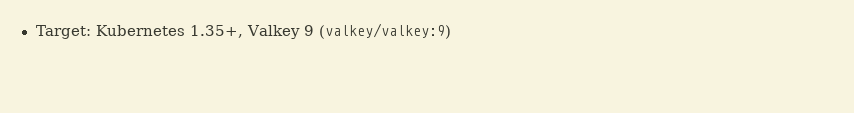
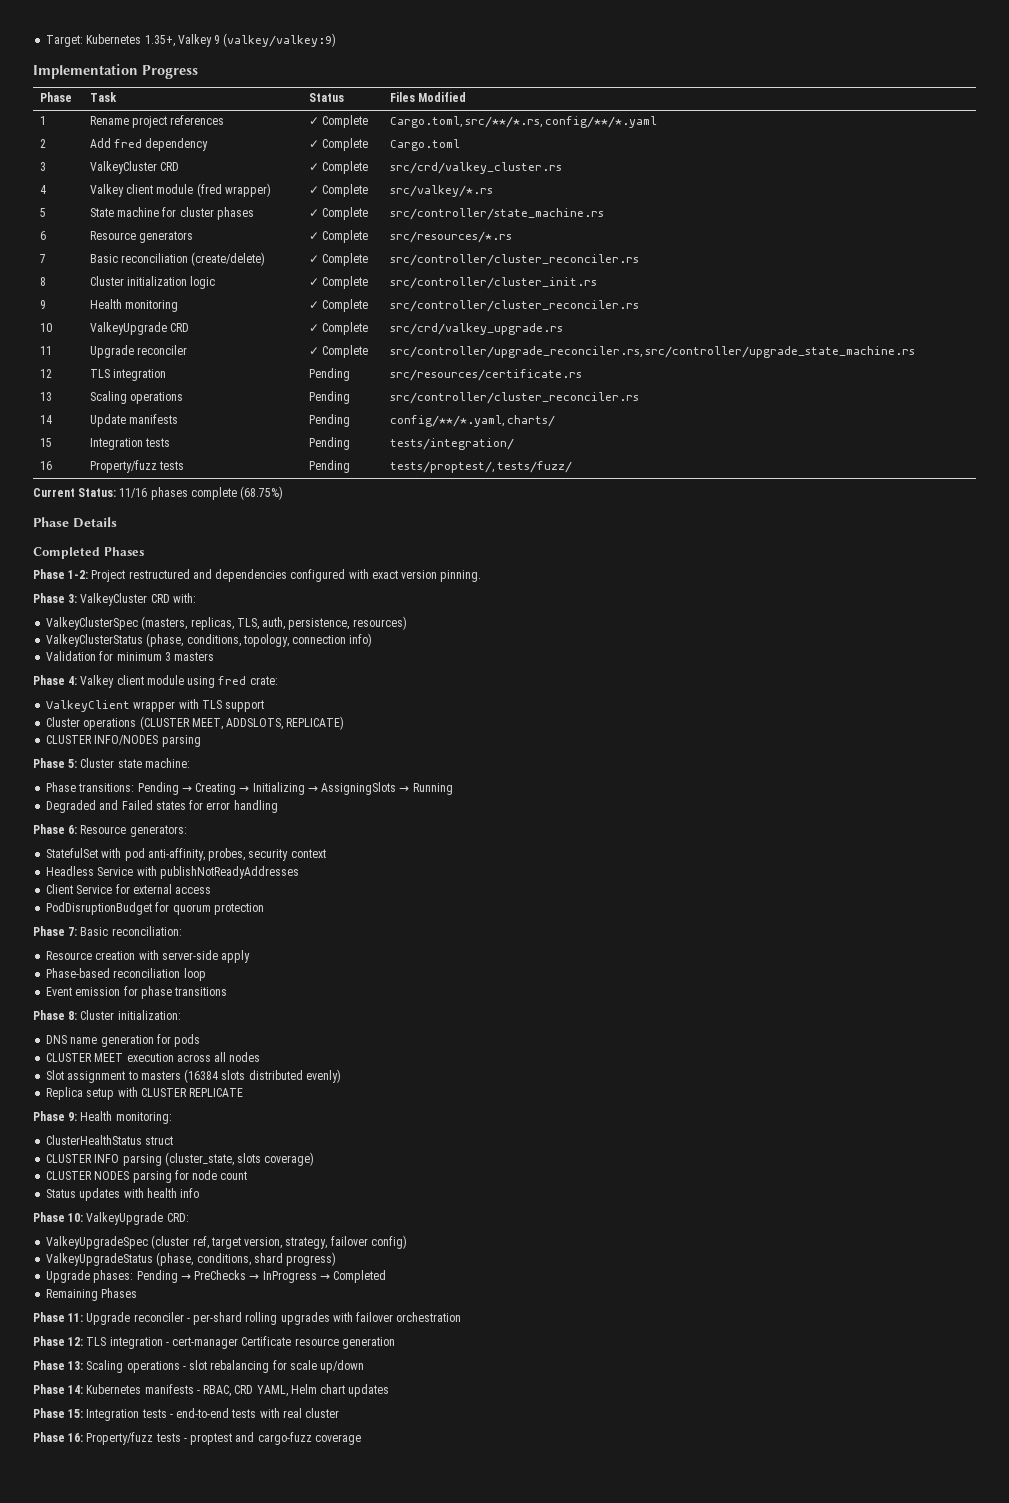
(452, 31) none -> [33,64,198,79] [39,92,72,102] [89,92,117,102] [308,93,344,102] [389,92,467,102] [39,116,46,125] [89,115,225,128] [308,115,369,128] [389,116,658,128] [39,139,46,148] [89,138,209,151] [308,138,369,151] [389,139,460,151] [39,162,46,171] [89,161,180,174] [308,161,369,174] [389,162,562,174] [39,185,46,194] [89,183,271,197] [308,184,369,197] [389,185,493,197] [39,208,46,217] [89,207,254,220] [308,207,369,220] [389,208,604,220] [39,231,46,240] [89,231,194,243] [308,230,369,243] [389,231,512,243] [39,254,46,263] [89,252,266,266] [308,253,369,266] [389,254,639,266] [39,277,46,286] [89,276,216,289] [308,276,369,289] [389,277,597,289] [39,300,46,309] [89,299,179,312] [308,299,369,312] [389,300,639,312] [39,323,52,332] [89,322,190,335] [308,322,369,335] [389,323,563,335] [39,346,52,355] [89,345,188,358] [308,345,369,358] [389,346,916,358] [39,369,52,378] [89,369,167,381] [308,368,350,381] [389,369,582,381] [39,392,52,401] [89,391,184,404] [308,391,350,404] [389,392,639,404] [39,415,52,424] [89,414,179,427] [308,414,350,427] [389,415,556,427] [39,438,52,447] [89,438,171,450] [308,437,350,450] [389,438,514,450] [39,461,52,470] [89,460,185,473] [308,460,350,473] [389,461,573,473] [33,486,284,500] [33,517,117,528] [33,547,144,559] [33,569,482,582] [33,593,196,606] [46,616,407,630] [46,633,373,647] [46,651,215,661] [33,675,278,688] [46,699,265,712] [46,716,345,730] [46,735,201,747] [33,758,190,768] [46,782,453,795] [46,800,278,813] [33,824,187,837] [46,848,326,861] [46,866,299,879] [46,884,212,894] [46,902,264,915] [33,926,182,936] [46,950,251,963] [46,968,206,981] [46,986,228,999] [33,1010,181,1020] [46,1034,201,1047] [46,1052,261,1062] [46,1069,341,1083] [46,1087,244,1100] [33,1111,172,1124] [46,1135,174,1145] [46,1152,315,1166] [46,1170,248,1183] [46,1188,200,1201] [33,1212,189,1225] [46,1235,407,1249] [46,1252,337,1266] [46,1270,387,1283] [46,1288,138,1301] [33,1312,462,1325] [33,1336,395,1349] [33,1360,365,1373] [33,1384,390,1397] [33,1408,340,1421] [33,1432,361,1445] // Implementation Progress // Phase | Task | Status | Files Modified // 1 | Rename project references | ✓ Complete | Cargo.toml, src/**/*.rs, config/**/*.yaml // 2 | Add fred dependency | ✓ Complete | Cargo.toml // 3 | ValkeyCluster CRD | ✓ Complete | src/crd/valkey_cluster.rs // 4 | Valkey client module (fred wrapper) | ✓ Complete | src/valkey/*.rs // 5 | State machine for cluster phases | ✓ Complete | src/controller/state_machine.rs // 6 | Resource generators | ✓ Complete | src/resources/*.rs // 7 | Basic reconciliation (create/delete) | ✓ Complete | src/controller/cluster_reconciler.rs // 8 | Cluster initialization logic | ✓ Complete | src/controller/cluster_init.rs // 9 | Health monitoring | ✓ Complete | src/controller/cluster_reconciler.rs // 10 | ValkeyUpgrade CRD | ✓ Complete | src/crd/valkey_upgrade.rs // 11 | Upgrade reconciler | ✓ Complete | src/controller/upgrade_reconciler.rs, src/controller/upgrade_state_machine.rs // 12 | TLS integration | Pending | src/resources/certificate.rs // 13 | Scaling operations | Pending | src/controller/cluster_reconciler.rs // 14 | Update manifests | Pending | config/**/*.yaml, charts/ // 15 | Integration tests | Pending | tests/integration/ // 16 | Property/fuzz tests | Pending | tests/proptest/, tests/fuzz/ // Current Status: 11/16 phases complete (68.75%) // Phase Details // Completed Phases // Phase 1-2: Project restructured and dependencies configured with exact version pinning. // Phase 3: ValkeyCluster CRD with: // ValkeyClusterSpec (masters, replicas, TLS, auth, persistence, resources) // ValkeyClusterStatus (phase, conditions, topology, connection info) // Validation for minimum 3 masters // Phase 4: Valkey client module using fred crate: // ValkeyClient wrapper with TLS support // Cluster operations (CLUSTER MEET, ADDSLOTS, REPLICATE) // CLUSTER INFO/NODES parsing // Phase 5: Cluster state machine: // Phase transitions: Pending → Creating → Initializing → AssigningSlots → Running // Degraded and Failed states for error handling // Phase 6: Resource generators: // StatefulSet with pod anti-affinity, probes, security context // Headless Service with publishNotReadyAddresses // Client Service for external access // PodDisruptionBudget for quorum protection // Phase 7: Basic reconciliation: // Resource creation with server-side apply // Phase-based reconciliation loop // Event emission for phase transitions // Phase 8: Cluster initialization: // DNS name generation for pods // CLUSTER MEET execution across all nodes // Slot assignment to masters (16384 slots distributed evenly) // Replica setup with CLUSTER REPLICATE // Phase 9: Health monitoring: // ClusterHealthStatus struct // CLUSTER INFO parsing (cluster_state, slots coverage) // CLUSTER NODES parsing for node count // Status updates with health info // Phase 10: ValkeyUpgrade CRD: // ValkeyUpgradeSpec (cluster ref, target version, strategy, failover config) // ValkeyUpgradeStatus (phase, conditions, shard progress) // Upgrade phases: Pending → PreChecks → InProgress → Completed // Remaining Phases // Phase 11: Upgrade reconciler - per-shard rolling upgrades with failover orchestration // Phase 12: TLS integration - cert-manager Certificate resource generation // Phase 13: Scaling operations - slot rebalancing for scale up/down // Phase 14: Kubernetes manifests - RBAC, CRD YAML, Helm chart updates // Phase 15: Integration tests - end-to-end tests with real cluster // Phase 16: Property/fuzz tests - proptest and cargo-fuzz coverage

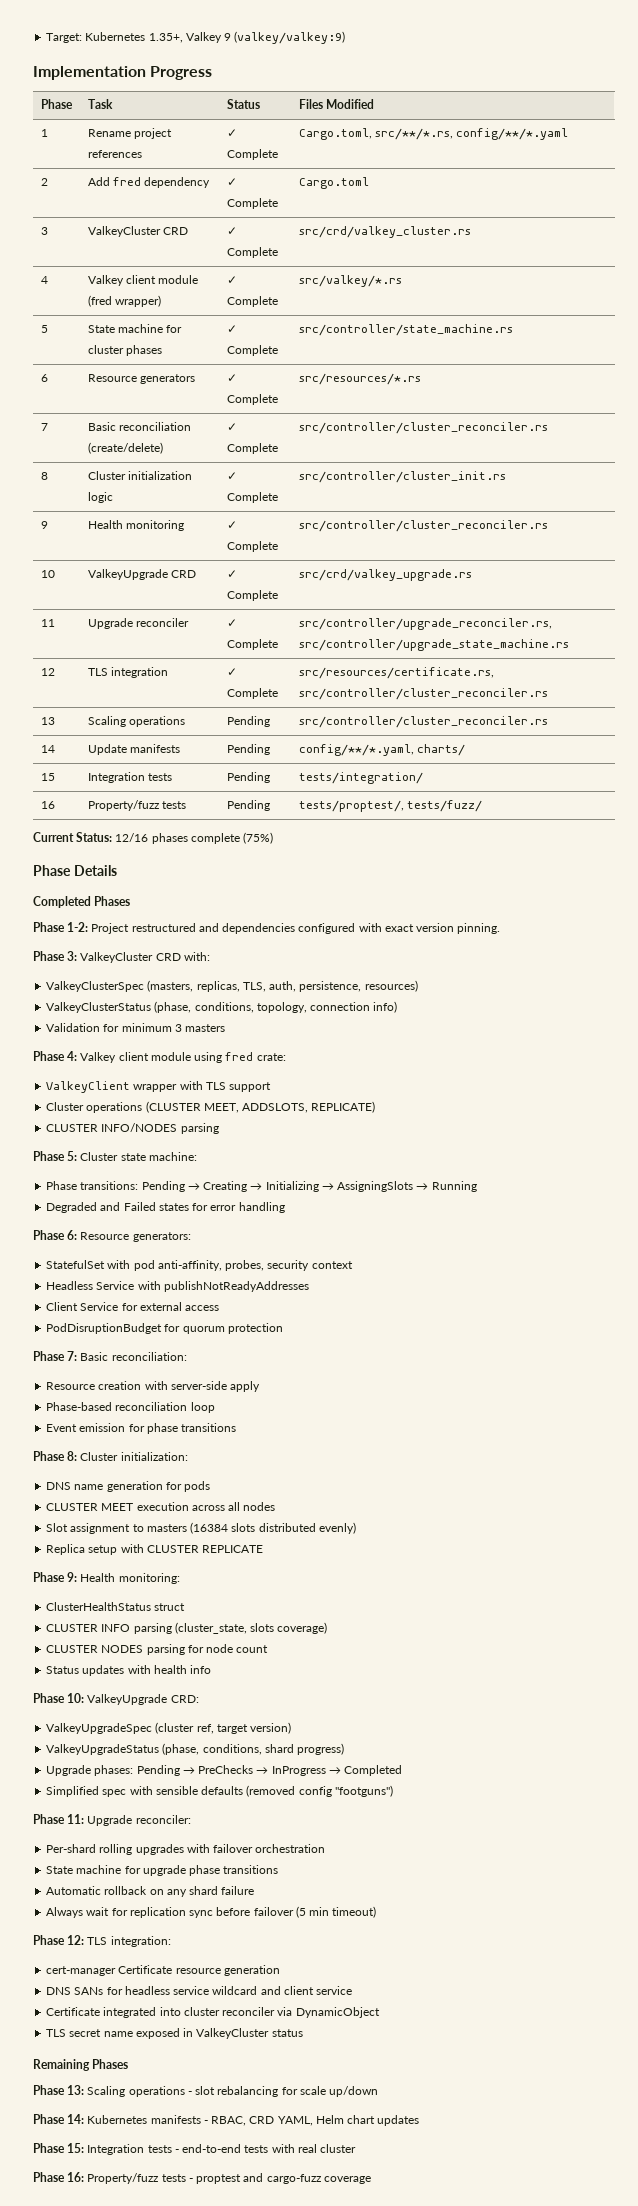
[308,368,350,381] [389,369,582,381] Pending | src/resources/certificate.rs -> [226,668,237,676] [226,688,278,699] [298,667,494,679] [298,688,548,700] ✓ Complete | src/resources/certificate.rs, src/controller/cluster_reconciler.rs
[119,488,148,498] 11/16 -> [115,833,149,842] 12/16
[240,486,284,500] (68.75%) -> [243,832,274,844] (75%)
[244,1235,407,1249] version, strategy, failover config) -> [250,1722,292,1734] version)
[46,1288,138,1301] Remaining Phases -> [46,1785,393,1797] Simplified spec with sensible defaults (removed config "footguns")
[133,1312,243,1325] reconciler - per-shard -> [135,1815,191,1824] [46,1844,97,1853] reconciler: // Per-shard
(462, 1317) none -> [46,1865,279,1876] [46,1886,255,1897] [46,1906,377,1918] // State machine for upgrade phase transitions // Automatic rollback on any shard failure // Always wait for replication sync before failover (5 min timeout)
[109,1337,169,1349] integration - -> [110,1936,171,1947] integration: //
(395, 1343) none -> [46,1986,353,1995] [46,2007,380,2018] [46,2028,303,2039] [33,2059,129,2071] // DNS SANs for headless service wildcard and client service // Certificate integrated into cluster reconciler via DynamicObject // TLS secret name exposed in ValkeyCluster status // Remaining Phases

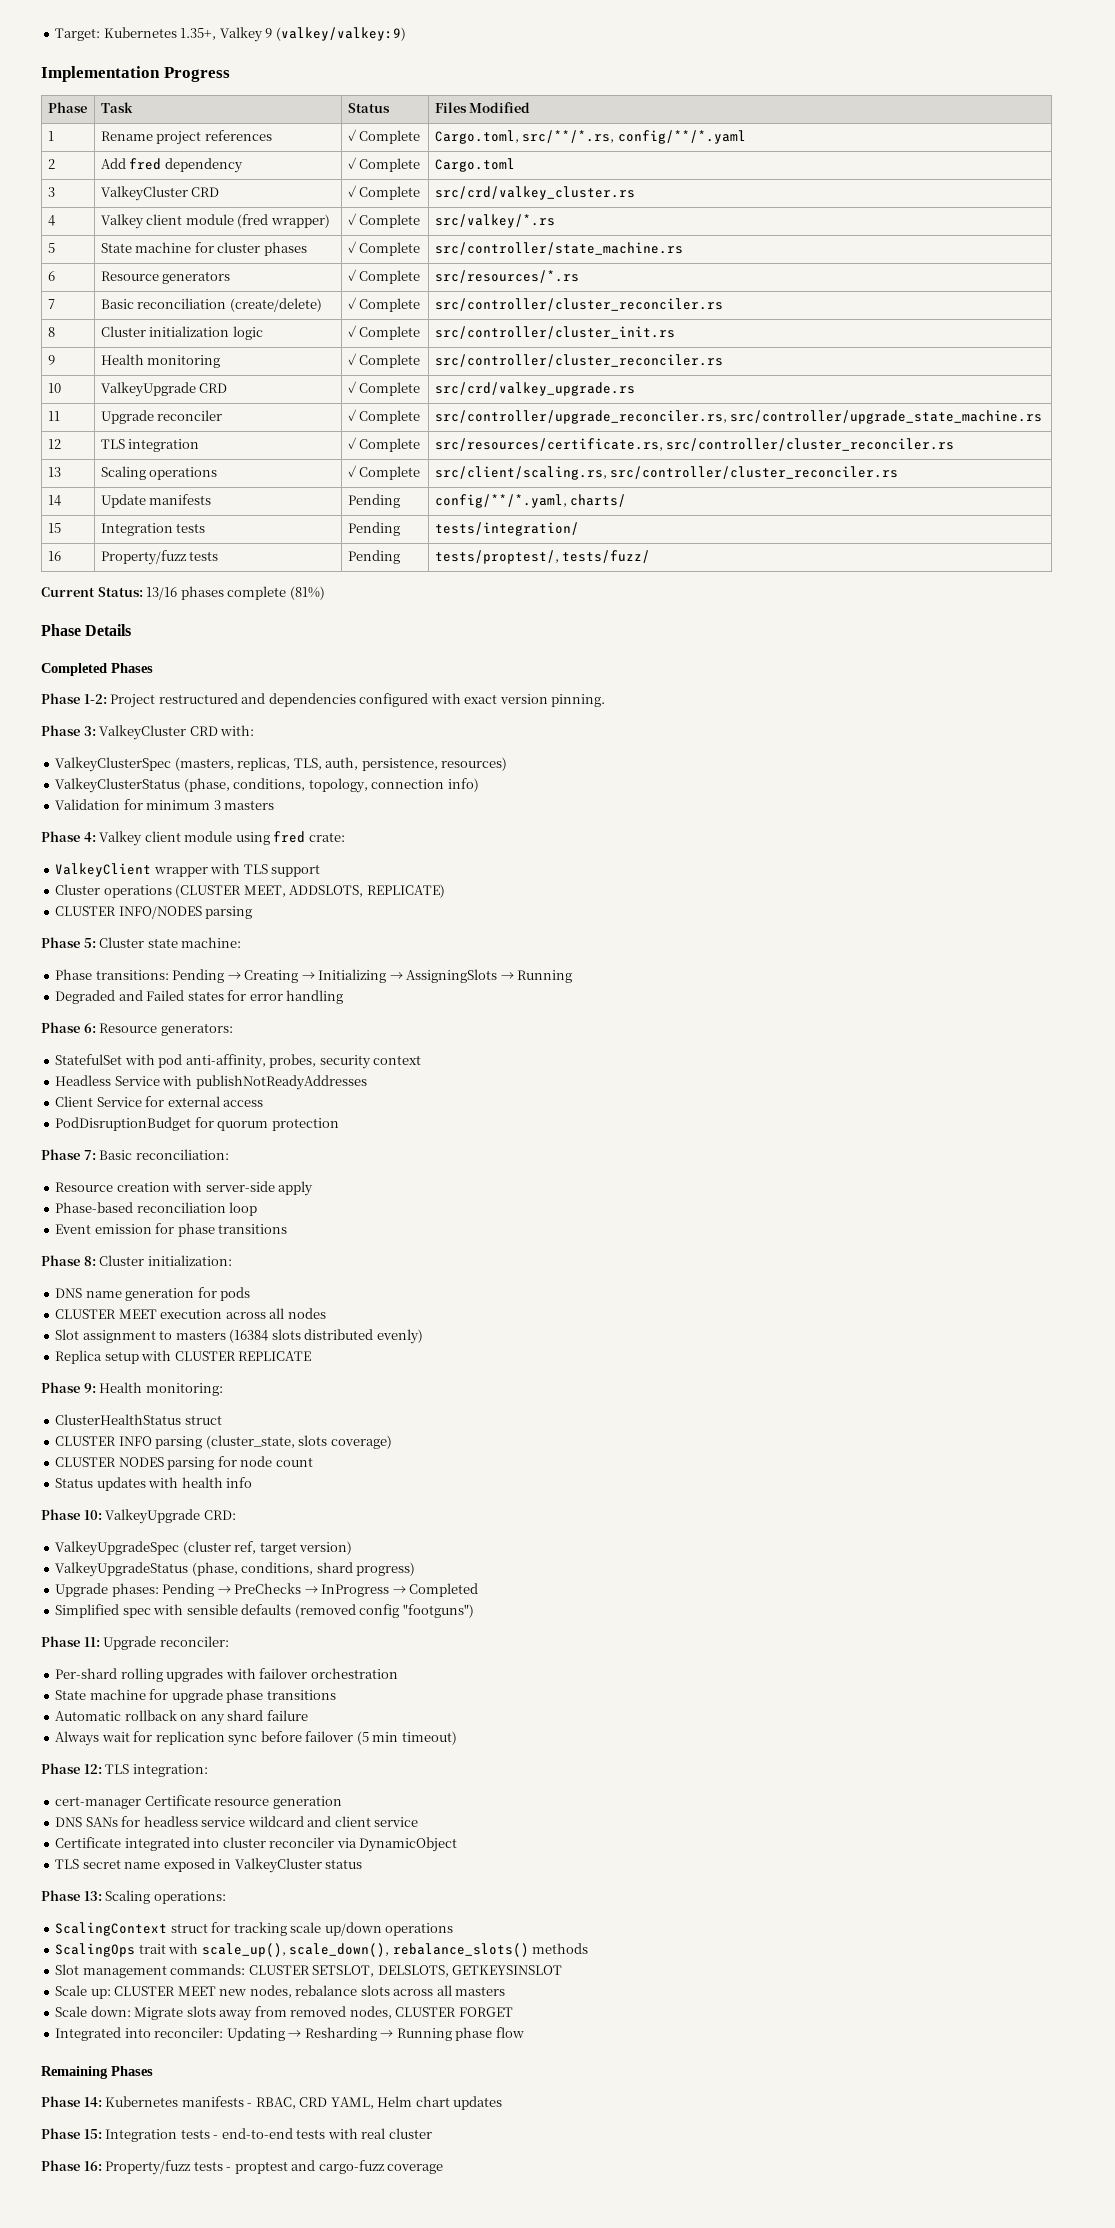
[226,716,270,727] Pending | -> [347,465,421,480] [434,466,607,480] ✓ Complete | src/client/scaling.rs,
[115,833,149,842] 12/16 -> [146,587,178,600] 13/16
[243,832,274,844] (75%) -> [289,586,325,600] (81%)
[33,2059,129,2071] // Remaining Phases -> (363, 1864) none
[128,2086,379,2097] operations - slot rebalancing for scale up/down -> [153,1891,226,1904] [55,1922,454,1936] [55,1943,589,1957] [55,1964,563,1978] [55,1985,506,1999] [55,2006,513,2021] [55,2027,524,2041] [41,2066,153,2079] operations: // ScalingContext struct for tracking scale up/down operations // ScalingOps trait with scale_up(), scale_down(), rebalance_slots() methods // Slot management commands: CLUSTER SETSLOT, DELSLOTS, GETKEYSINSLOT // Scale up: CLUSTER MEET new nodes, rebalance slots across all masters // Scale down: Migrate slots away from removed nodes, CLUSTER FORGET // Integrated into reconciler: Updating → Resharding → Running phase flow // Remaining Phases

